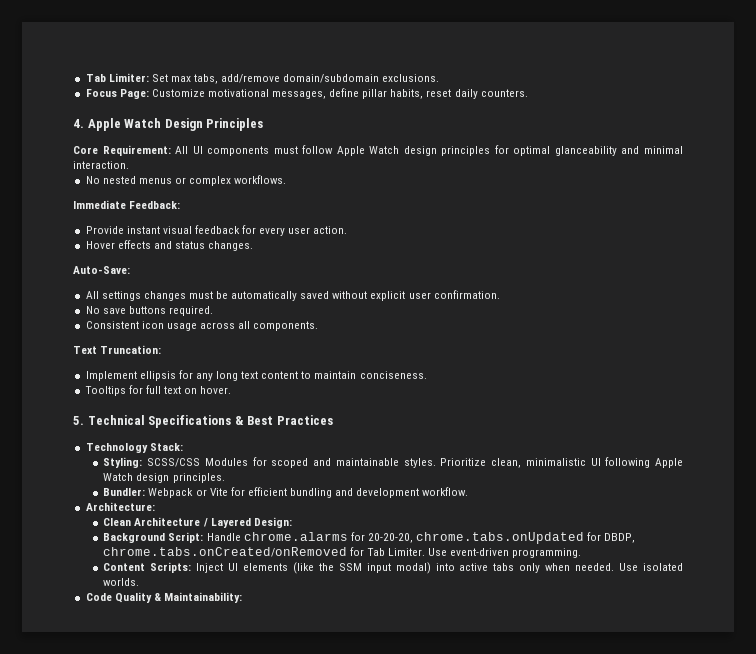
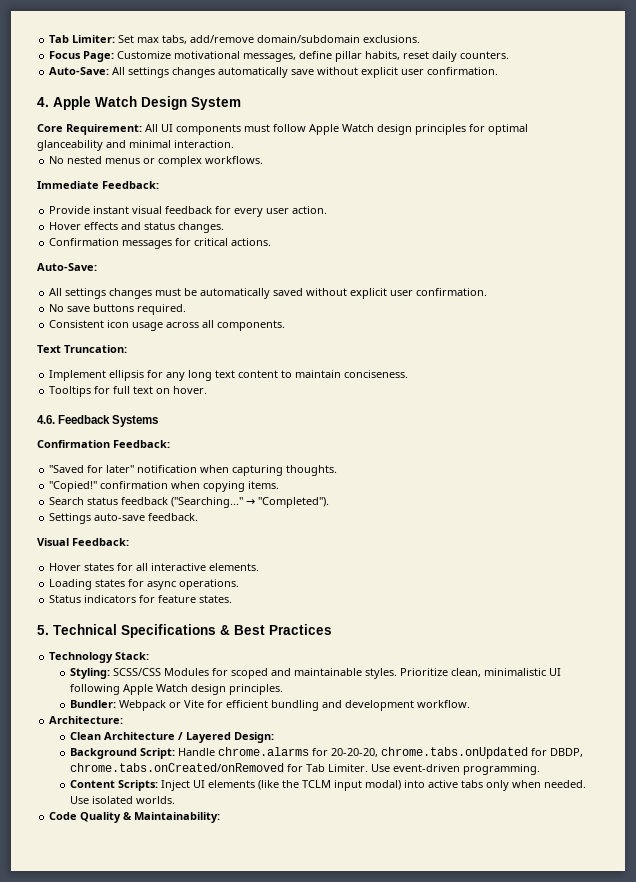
(528, 93) none -> [49,67,499,78] // Auto-Save: All settings changes automatically save without explicit user confirmation.
[206,118,264,131] Principles -> [191,97,241,110] System
(254, 246) none -> [49,238,272,249] // Confirmation messages for critical actions.
(232, 390) none -> [37,415,159,427] [37,440,170,448] [49,465,338,476] [49,481,280,492] [49,497,330,508] [49,513,199,524] [37,538,129,546] [49,563,260,571] [49,579,240,590] [49,595,233,603] // 4.6. Feedback Systems // Confirmation Feedback: // "Saved for later" notification when capturing thoughts. // "Copied!" confirmation when copying items. // Search status feedback ("Searching..." → "Completed"). // Settings auto-save feedback. // Visual Feedback: // Hover states for all interactive elements. // Loading states for async operations. // Status indicators for feature states.
[338,563,362,571] SSM -> [301,780,331,788] TCLM

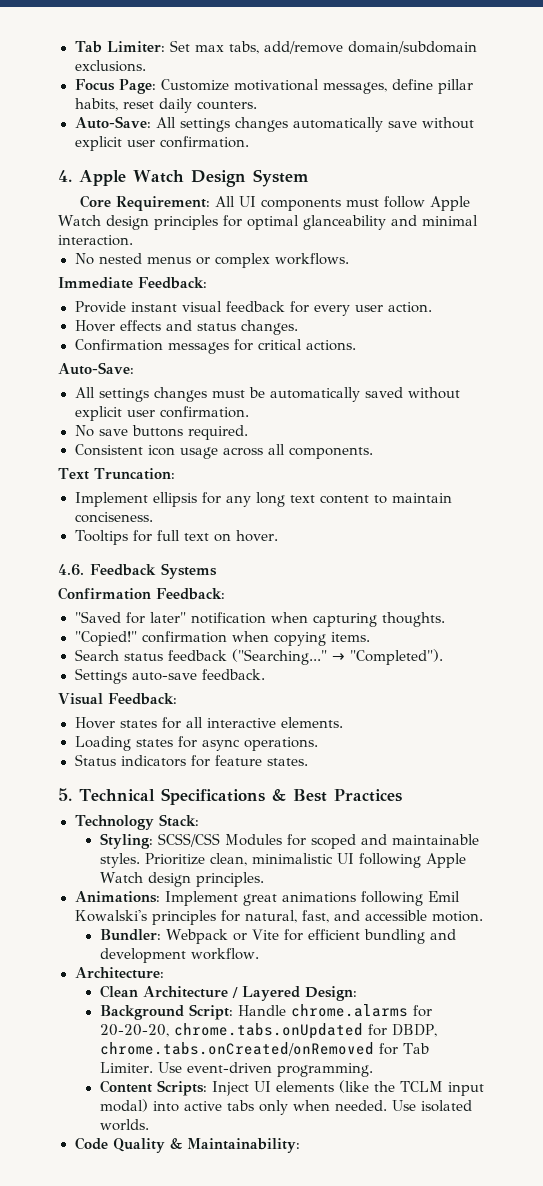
(283, 689) none -> [74,891,460,906] [74,910,483,925] // Animations: Implement great animations following Emil Kowalski's principles for natural, fast, and accessible motion.

